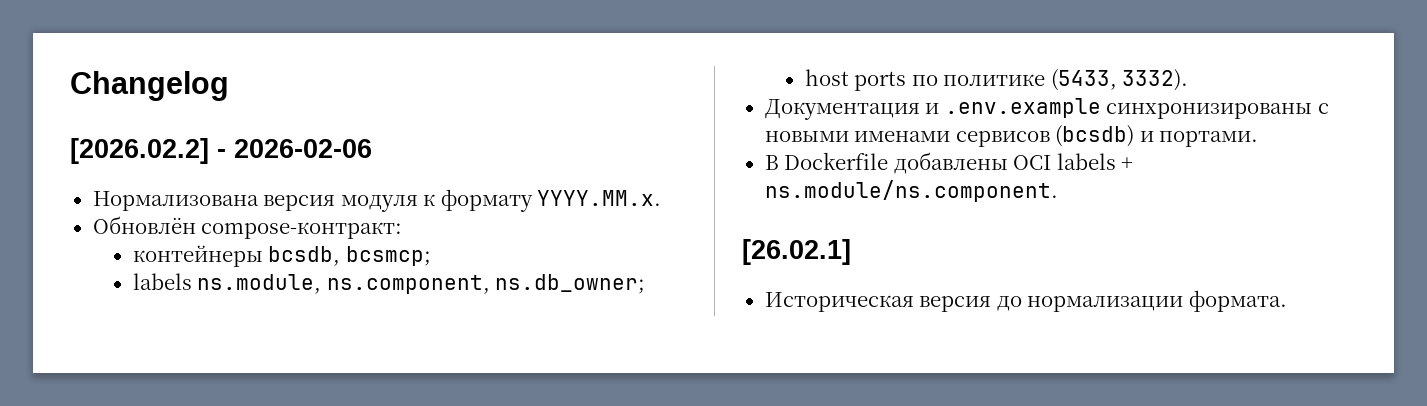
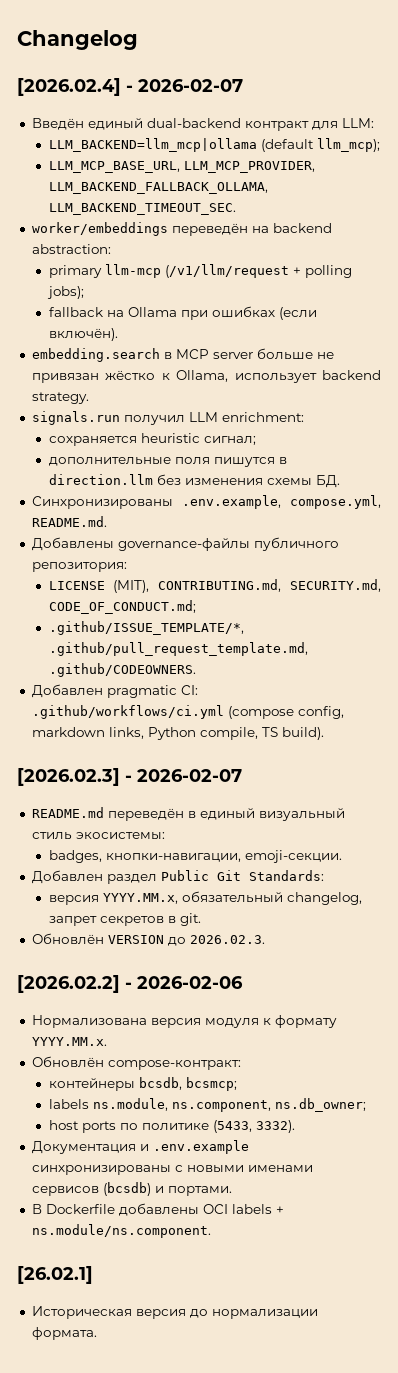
(229, 86) none -> [17,78,243,96] [31,118,374,131] [48,138,380,152] [48,161,315,173] [48,182,268,194] [48,203,236,215] [31,222,332,236] [31,244,111,254] [48,264,352,278] [46,286,84,299] [48,306,317,320] [48,328,118,341] [31,348,334,362] [31,370,381,383] [31,392,89,404] [31,411,304,425] [48,433,256,446] [48,457,287,467] [48,474,340,488] [31,495,381,509] [31,516,107,527] [31,537,339,551] [31,562,127,572] [48,579,381,593] [48,600,196,614] [48,621,244,635] [48,642,308,656] [48,663,196,677] [31,684,198,698] [31,705,344,719] [31,727,324,740] [17,768,242,786] [31,807,345,821] [31,832,165,840] [48,850,342,863] [31,870,324,884] [48,891,362,905] [48,913,201,926] [31,933,265,946] // [2026.02.4] - 2026-02-07 // Введён единый dual-backend контракт для LLM: // LLM_BACKEND=llm_mcp|ollama (default llm_mcp); // LLM_MCP_BASE_URL, LLM_MCP_PROVIDER, LLM_BACKEND_FALLBACK_OLLAMA, LLM_BACKEND_TIMEOUT_SEC. // worker/embeddings переведён на backend abstraction: // primary llm-mcp (/v1/llm/request + polling jobs); // fallback на Ollama при ошибках (если включён). // embedding.search в MCP server больше не привязан жёстко к Ollama, использует backend strategy. // signals.run получил LLM enrichment: // сохраняется heuristic сигнал; // дополнительные поля пишутся в direction.llm без изменения схемы БД. // Синхронизированы .env.example, compose.yml, README.md. // Добавлены governance-файлы публичного репозитория: // LICENSE (MIT), CONTRIBUTING.md, SECURITY.md, CODE_OF_CONDUCT.md; // .github/ISSUE_TEMPLATE/*, .github/pull_request_template.md, .github/CODEOWNERS. // Добавлен pragmatic CI: .github/workflows/ci.yml (compose config, markdown links, Python compile, TS build). // [2026.02.3] - 2026-02-07 // README.md переведён в единый визуальный стиль экосистемы: // badges, кнопки-навигации, emoji-секции. // Добавлен раздел Public Git Standards: // версия YYYY.MM.x, обязательный changelog, запрет секретов в git. // Обновлён VERSION до 2026.02.3.

